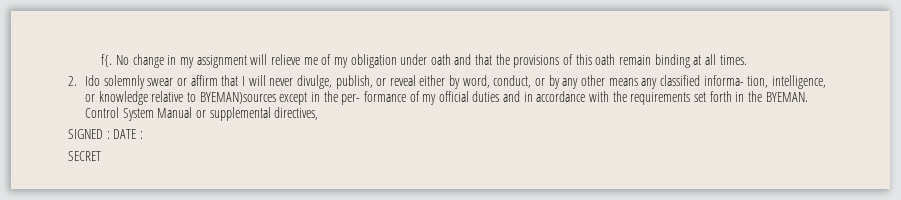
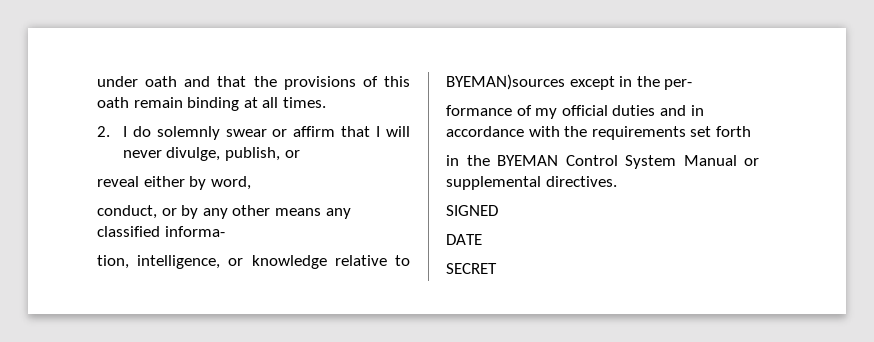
[101,54,397,68] f{. No change in my assignment will relieve me of my obligation -> (97, 81) none
[85,75,101,86] Ido -> [122,126,151,137] I do
(387, 82) none -> (300, 154) //
(490, 81) none -> (251, 183) //
(744, 80) none -> (225, 231) //
(361, 99) none -> (693, 84) //
[735,91,808,102] in the BYEMAN. -> [446,155,558,166] // in the BYEMAN
[274,107,319,120] directives, -> [545,176,617,187] directives.
[106,131,110,139] : -> (498, 210) //
[139,131,143,139] : -> (482, 239) none

